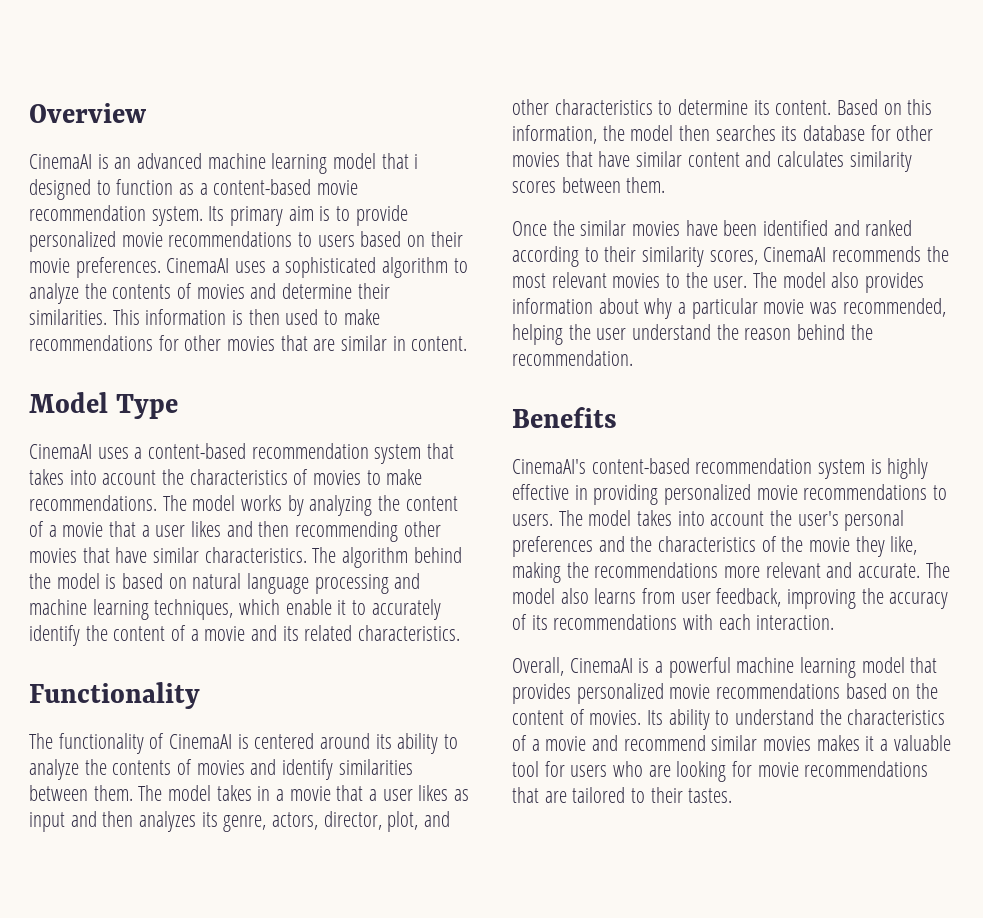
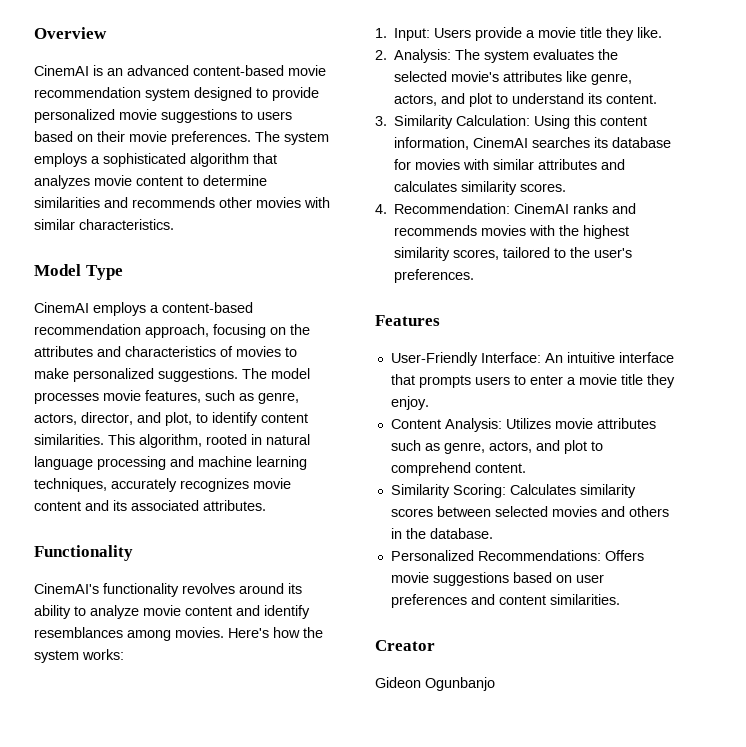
[29,154,92,169] CinemaAI -> [34,65,89,76] CinemAI
[207,153,419,174] [29,179,359,200] [29,205,331,226] machine learning model that i designed to function as a content-based movie recommendation system. Its primary aim is -> [193,65,326,76] [34,87,252,101] content-based movie recommendation system designed
[168,231,293,247] recommendations -> [161,109,237,123] suggestions
[166,257,468,278] [29,283,390,304] [29,309,380,325] [29,335,468,351] CinemaAI uses a sophisticated algorithm to analyze the contents of movies and determine their similarities. This information is then used to make recommendations for other movies that are similar in content. -> [255,131,329,145] [34,153,277,167] [34,175,267,189] [34,197,330,208] [34,219,174,230] The system employs a sophisticated algorithm that analyzes movie content to determine similarities and recommends other movies with similar characteristics.
[29,444,129,459] CinemaAI uses -> [34,302,146,316] CinemAI employs
[374,443,455,464] [29,469,185,485] system that takes into account the -> [145,324,310,338] [34,346,121,357] approach, focusing on the attributes and
[29,495,458,516] [29,521,441,542] [29,547,462,568] [29,573,187,589] recommendations. The model works by analyzing the content of a movie that a user likes and then recommending other movies that have similar characteristics. The algorithm behind the model is based on -> [73,368,310,382] [34,390,299,404] [34,412,308,426] [34,434,262,448] personalized suggestions. The model processes movie features, such as genre, actors, director, and plot, to identify content similarities. This algorithm, rooted in
[239,599,441,620] [29,625,461,646] [29,682,200,709] [29,733,315,754] which enable it to accurately identify the content of a movie and its related characteristics. // Functionality // The functionality of CinemaAI is centered -> [111,478,291,492] [34,500,266,511] [34,545,133,561] [34,583,235,597] accurately recognizes movie content and its associated attributes. // Functionality // CinemAI's functionality revolves
[84,759,413,780] [29,785,470,801] [29,811,451,832] [512,99,933,115] [512,125,934,144] [512,151,912,172] [512,177,666,193] [512,220,913,236] [512,246,949,267] [512,272,925,293] [512,298,946,319] [512,324,873,345] [512,350,633,366] [512,407,617,428] [512,458,929,479] [512,484,948,505] [512,510,905,531] [512,536,918,557] [512,562,950,583] [512,588,949,609] [512,614,835,630] [512,657,938,678] [512,683,939,704] [512,709,946,730] [512,735,951,751] [512,761,929,782] [512,787,733,803] the contents of movies and identify similarities between them. The model takes in a movie that a user likes as input and then analyzes its genre, actors, director, plot, and other characteristics to determine its content. Based on this information, the model then searches its database for other movies that have similar content and calculates similarity scores between them. // Once the similar movies have been identified and ranked according to their similarity scores, CinemaAI recommends the most relevant movies to the user. The model also provides information about why a particular movie was recommended, helping the user understand the reason behind the recommendation. // Benefits // CinemaAI's content-based recommendation system is highly effective in providing personalized movie recommendations to users. The model takes into account the user's personal preferences and the characteristics of the movie they like, making the recommendations more relevant and accurate. The model also learns from user feedback, improving the accuracy of its recommendations with each interaction. // Overall, CinemaAI is a powerful machine learning model that provides personalized movie recommendations based on the content of movies. Its ability to understand the characteristics of a movie and recommend similar movies makes it a valuable tool for users who are looking for movie recommendations that are tailored to their tastes. -> [143,605,310,619] [34,627,323,641] [34,649,124,663] [375,27,663,41] [375,49,619,63] [394,71,633,85] [394,93,658,107] [375,115,648,129] [394,137,672,150] [394,159,626,170] [394,181,567,195] [375,203,637,214] [394,225,630,239] [394,247,633,261] [394,269,475,283] [375,315,440,326] [390,352,674,366] [390,374,675,388] [390,396,429,410] [390,418,656,432] [390,440,603,454] [390,462,526,476] [390,484,636,498] [390,506,669,517] [390,528,493,539] [390,550,644,561] [390,572,604,586] [390,594,620,608] [375,640,435,651] [375,677,495,691] movie content and identify resemblances among movies. Here's how the system works: // 1. Input: Users provide a movie title they like. // 2. Analysis: The system evaluates the selected movie's attributes like genre, actors, and plot to understand its content. // 3. Similarity Calculation: Using this content information, CinemAI searches its database for movies with similar attributes and calculates similarity scores. // 4. Recommendation: CinemAI ranks and recommends movies with the highest similarity scores, tailored to the user's preferences. // Features // User-Friendly Interface: An intuitive interface that prompts users to enter a movie title they enjoy. // Content Analysis: Utilizes movie attributes such as genre, actors, and plot to comprehend content. // Similarity Scoring: Calculates similarity scores between selected movies and others in the database. // Personalized Recommendations: Offers movie suggestions based on user preferences and content similarities. // Creator // Gideon Ogunbanjo

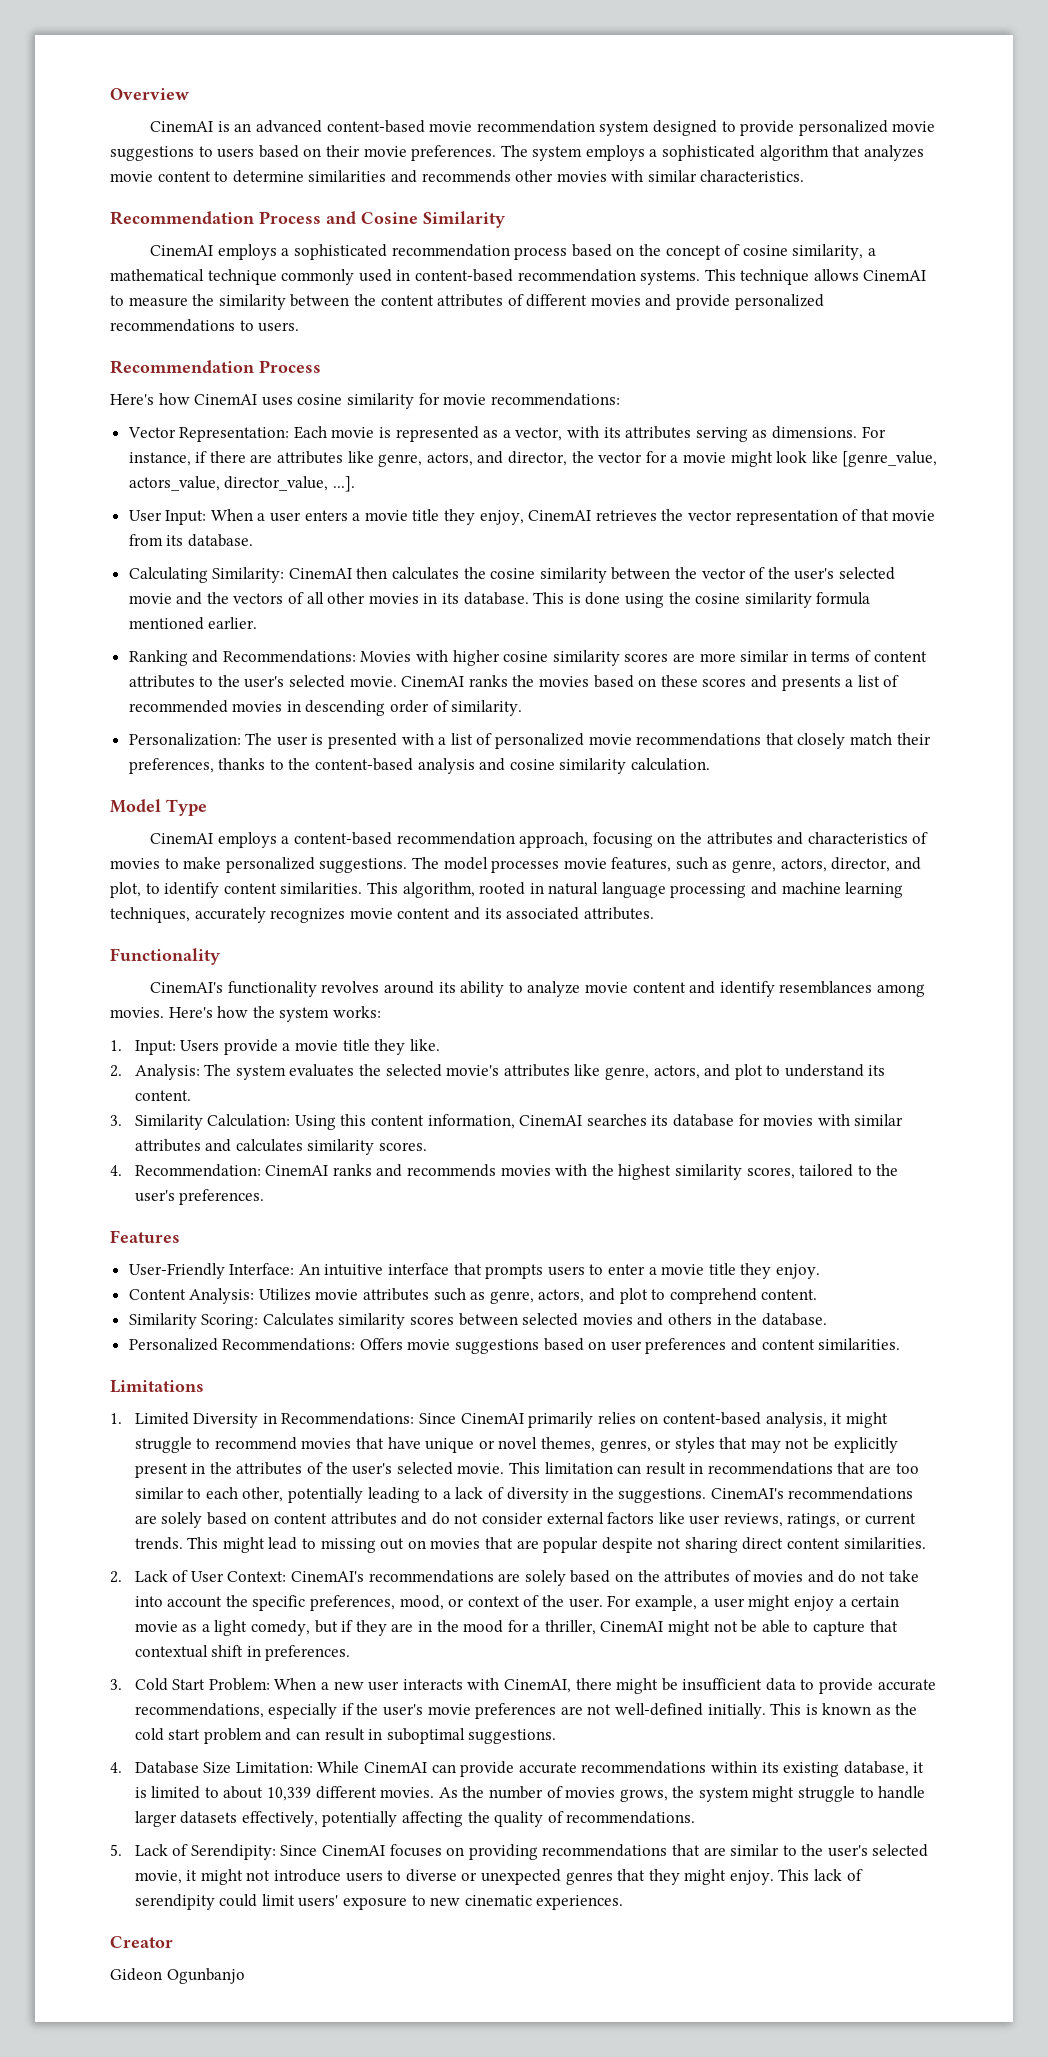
(174, 224) none -> [110,211,505,228] [150,244,876,260] [110,269,927,285] [110,294,824,310] [110,319,300,332] [110,360,321,374] [110,393,620,409] [127,426,886,442] [128,451,938,467] [128,476,355,492] [128,509,936,525] [128,534,253,547] [128,567,895,583] [128,592,871,608] [128,617,258,630] [128,650,927,666] [128,675,900,691] [128,700,523,716] [128,733,931,749] [128,758,711,774] // Recommendation Process and Cosine Similarity // CinemAI employs a sophisticated recommendation process based on the concept of cosine similarity, a mathematical technique commonly used in content-based recommendation systems. This technique allows CinemAI to measure the similarity between the content attributes of different movies and provide personalized recommendations to users. // Recommendation Process // Here's how CinemAI uses cosine similarity for movie recommendations: // Vector Representation: Each movie is represented as a vector, with its attributes serving as dimensions. For instance, if there are attributes like genre, actors, and director, the vector for a movie might look like [genre_value, actors_value, director_value, ...]. // User Input: When a user enters a movie title they enjoy, CinemAI retrieves the vector representation of that movie from its database. // Calculating Similarity: CinemAI then calculates the cosine similarity between the vector of the user's selected movie and the vectors of all other movies in its database. This is done using the cosine similarity formula mentioned earlier. // Ranking and Recommendations: Movies with higher cosine similarity scores are more similar in terms of content attributes to the user's selected movie. CinemAI ranks the movies based on these scores and presents a list of recommended movies in descending order of similarity. // Personalization: The user is presented with a list of personalized movie recommendations that closely match their preferences, thanks to the content-based analysis and cosine similarity calculation.
(620, 599) none -> [110,1380,204,1393] [110,1412,888,1428] [134,1437,898,1453] [134,1462,919,1478] [134,1487,914,1503] [134,1512,916,1528] [134,1537,926,1553] [110,1570,919,1586] [134,1595,900,1611] [134,1620,898,1636] [134,1645,351,1661] [110,1678,936,1694] [134,1703,918,1719] [134,1728,557,1744] [110,1761,925,1777] [134,1786,926,1802] [134,1811,696,1827] [110,1844,929,1860] [134,1869,863,1885] [134,1894,624,1910] // Limitations // 1. Limited Diversity in Recommendations: Since CinemAI primarily relies on content-based analysis, it might struggle to recommend movies that have unique or novel themes, genres, or styles that may not be explicitly present in the attributes of the user's selected movie. This limitation can result in recommendations that are too similar to each other, potentially leading to a lack of diversity in the suggestions. CinemAI's recommendations are solely based on content attributes and do not consider external factors like user reviews, ratings, or current trends. This might lead to missing out on movies that are popular despite not sharing direct content similarities. // 2. Lack of User Context: CinemAI's recommendations are solely based on the attributes of movies and do not take into account the specific preferences, mood, or context of the user. For example, a user might enjoy a certain movie as a light comedy, but if they are in the mood for a thriller, CinemAI might not be able to capture that contextual shift in preferences. // 3. Cold Start Problem: When a new user interacts with CinemAI, there might be insufficient data to provide accurate recommendations, especially if the user's movie preferences are not well-defined initially. This is known as the cold start problem and can result in suboptimal suggestions. // 4. Database Size Limitation: While CinemAI can provide accurate recommendations within its existing database, it is limited to about 10,339 different movies. As the number of movies grows, the system might struggle to handle larger datasets effectively, potentially affecting the quality of recommendations. // 5. Lack of Serendipity: Since CinemAI focuses on providing recommendations that are similar to the user's selected movie, it might not introduce users to diverse or unexpected genres that they might enjoy. This lack of serendipity could limit users' exposure to new cinematic experiences.

